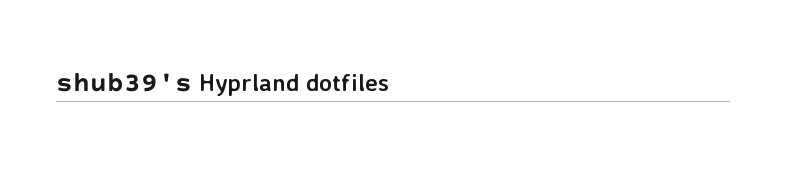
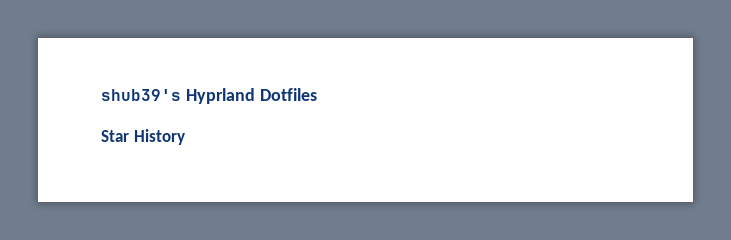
[306,74,389,91] dotfiles -> [259,88,317,101] [101,129,185,145] Dotfiles // Star History

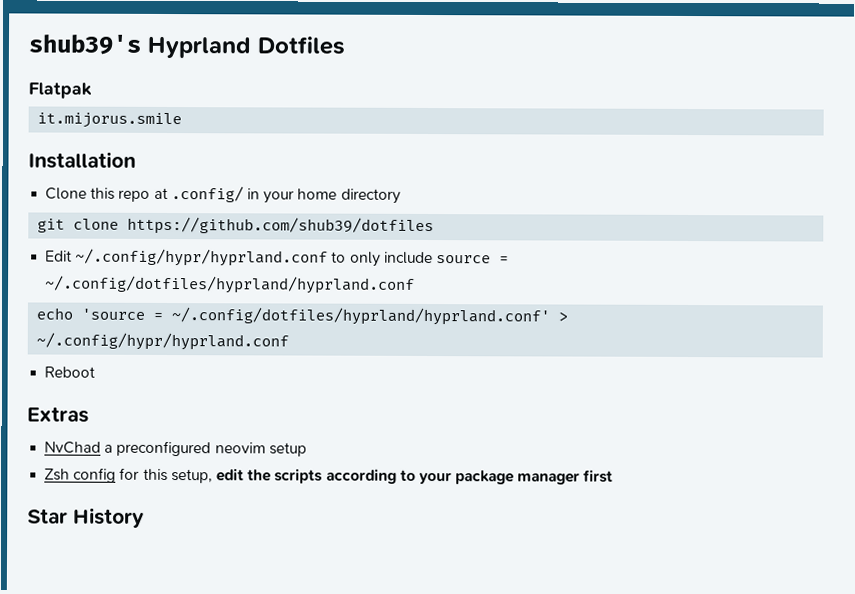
(317, 94) none -> [28,82,92,99] [37,112,183,129] [28,151,136,169] [45,186,401,204] [37,216,435,236] [45,248,509,267] [45,275,416,294] [36,307,569,326] [36,332,290,351] [44,366,96,378] [27,406,89,423] [44,440,307,457] [44,467,614,485] // Flatpak // it.mijorus.smile // Installation // Clone this repo at .config/ in your home directory // git clone https://github.com/shub39/dotfiles // Edit ~/.config/hypr/hyprland.conf to only include source = ~/.config/dotfiles/hyprland/hyprland.conf // echo 'source = ~/.config/dotfiles/hyprland/hyprland.conf' > ~/.config/hypr/hyprland.conf // Reboot // Extras // NvChad a preconfigured neovim setup // Zsh config for this setup, edit the scripts according to your package manager first

